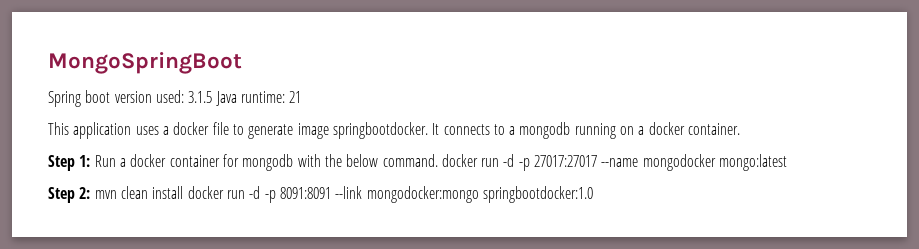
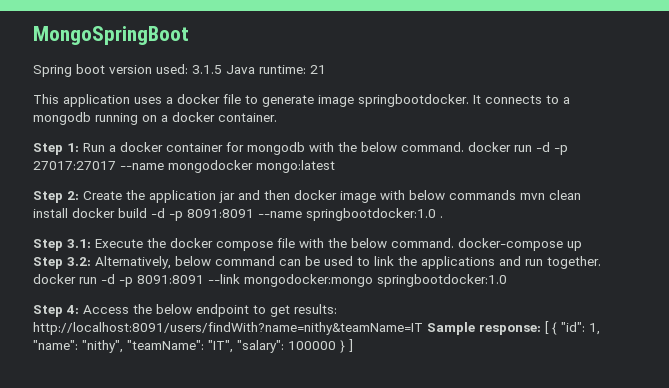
[94,186,184,199] mvn clean install -> [83,190,581,203] [33,208,443,221] [33,238,582,251] [33,256,601,269] Create the application jar and then docker image with below commands mvn clean install docker build -d -p 8091:8091 --name springbootdocker:1.0 . // Step 3.1: Execute the docker compose file with the below command. docker-compose up Step 3.2: Alternatively, below command can be used to link the applications and run together.
(593, 194) none -> [33,304,337,317] [33,321,600,335] [33,339,353,353] // Step 4: Access the below endpoint to get results: http://localhost:8091/users/findWith?name=nithy&teamName=IT Sample response: [ { "id": 1, "name": "nithy", "teamName": "IT", "salary": 100000 } ]

